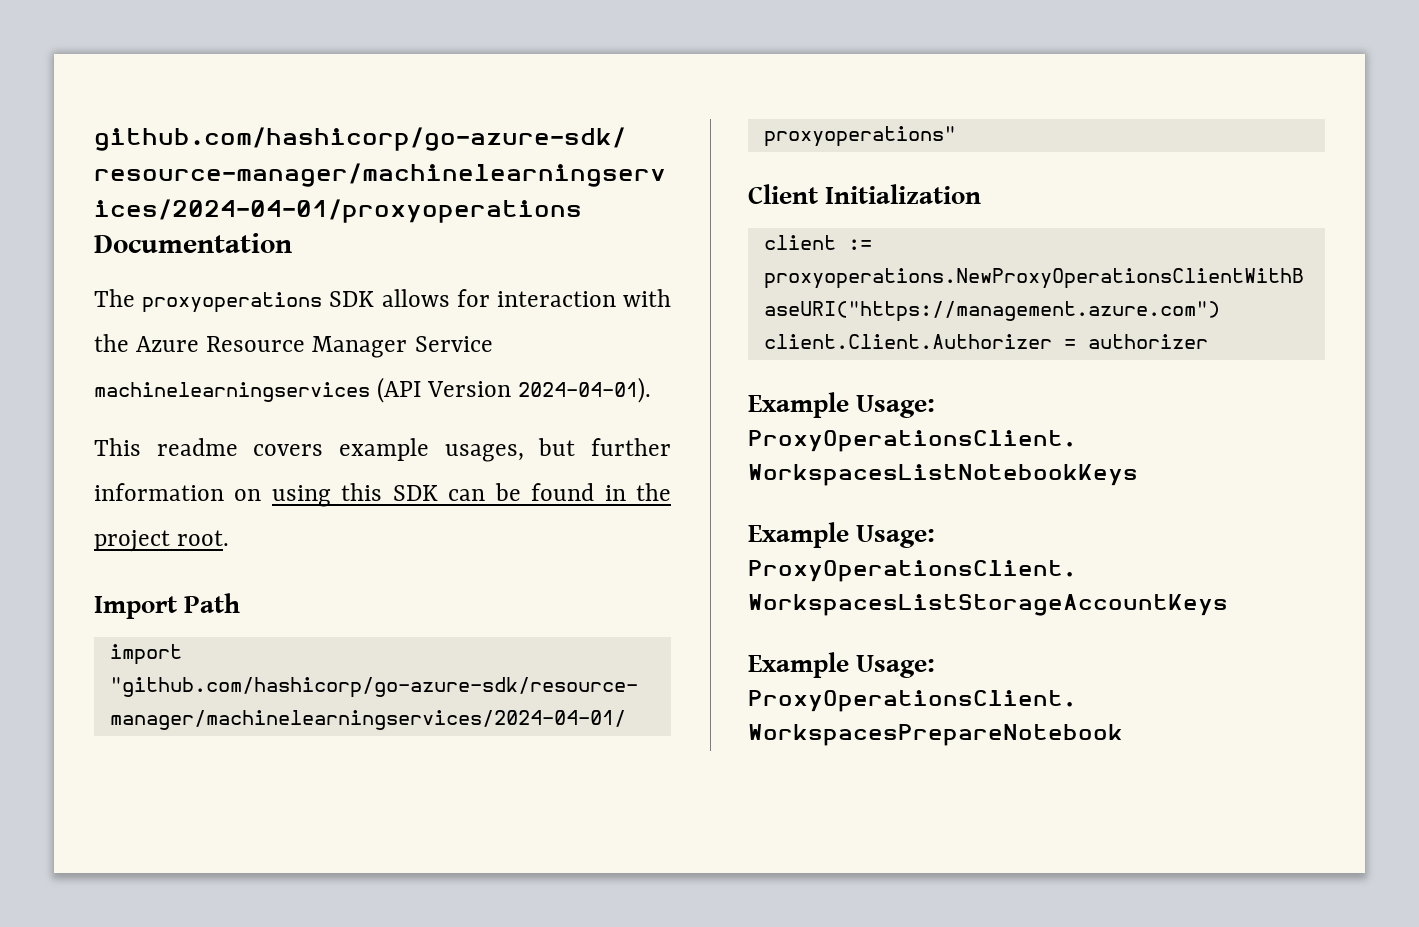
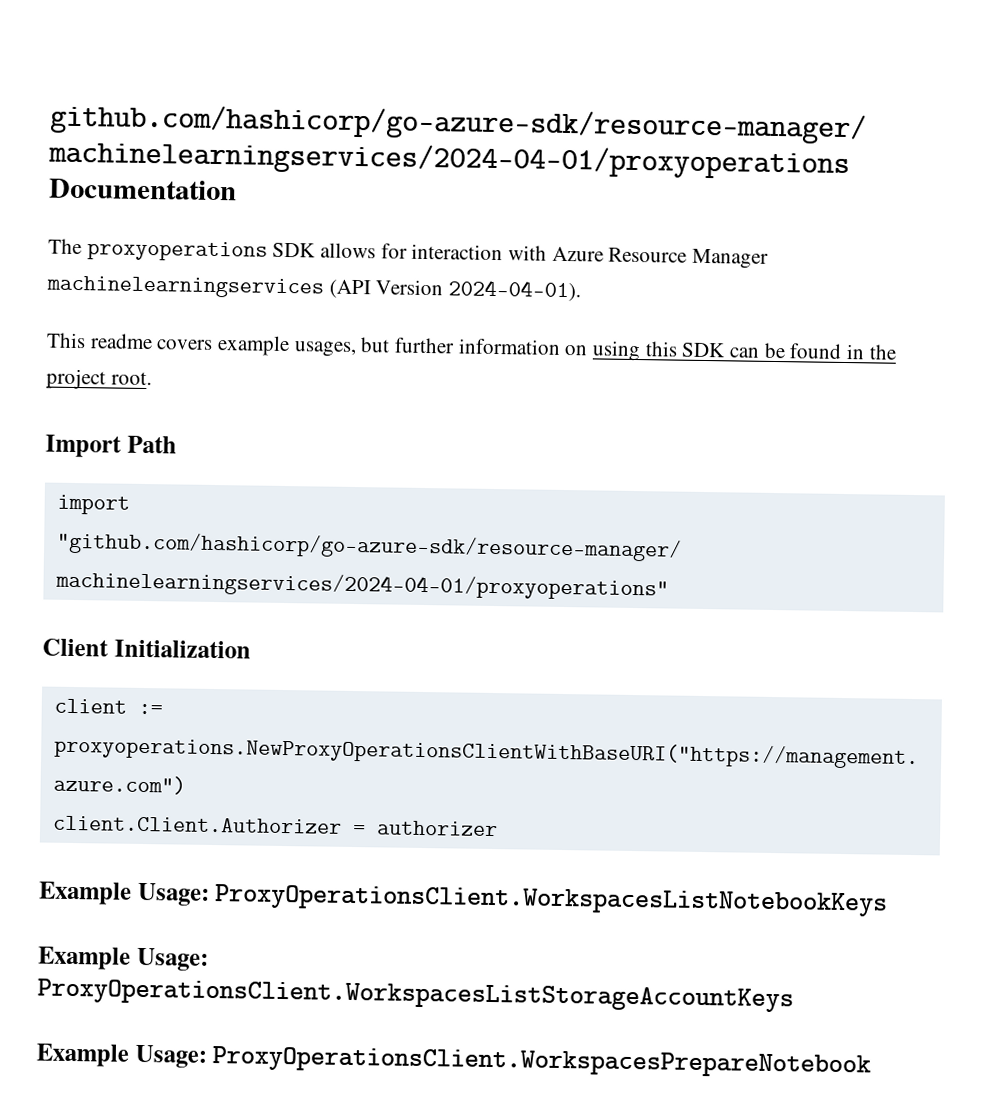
[94,334,129,352] the -> (548, 253) none
[414,336,493,352] Service -> (770, 258) none

